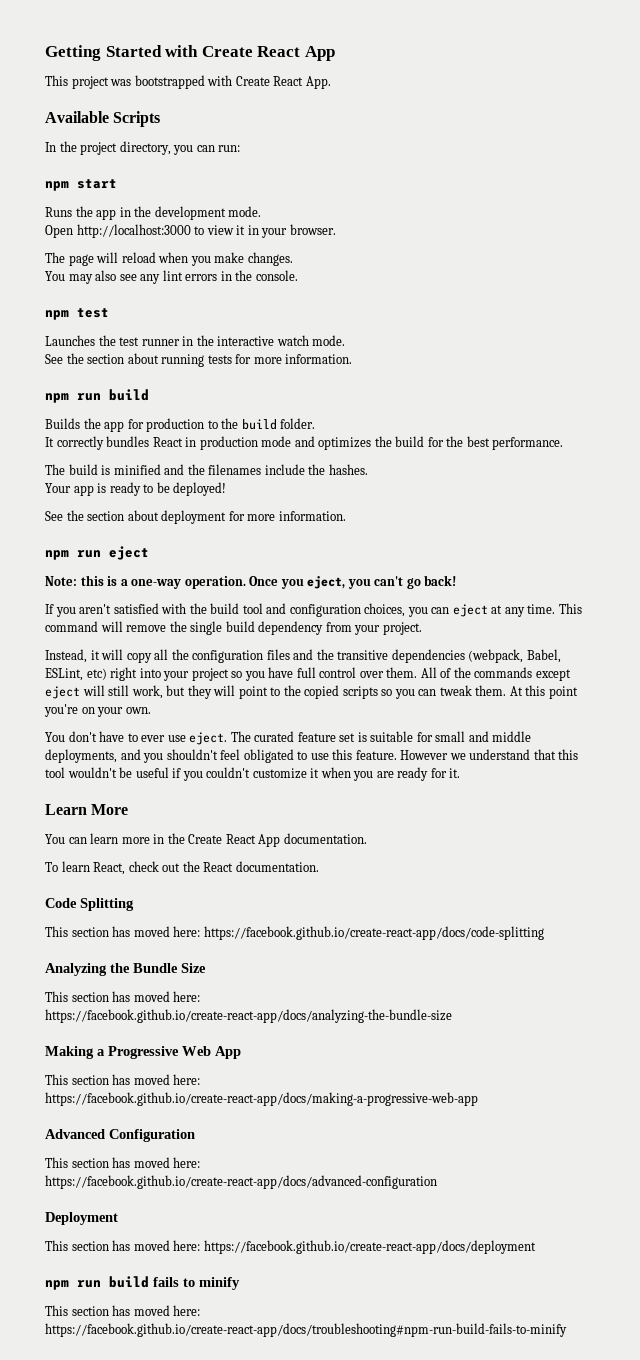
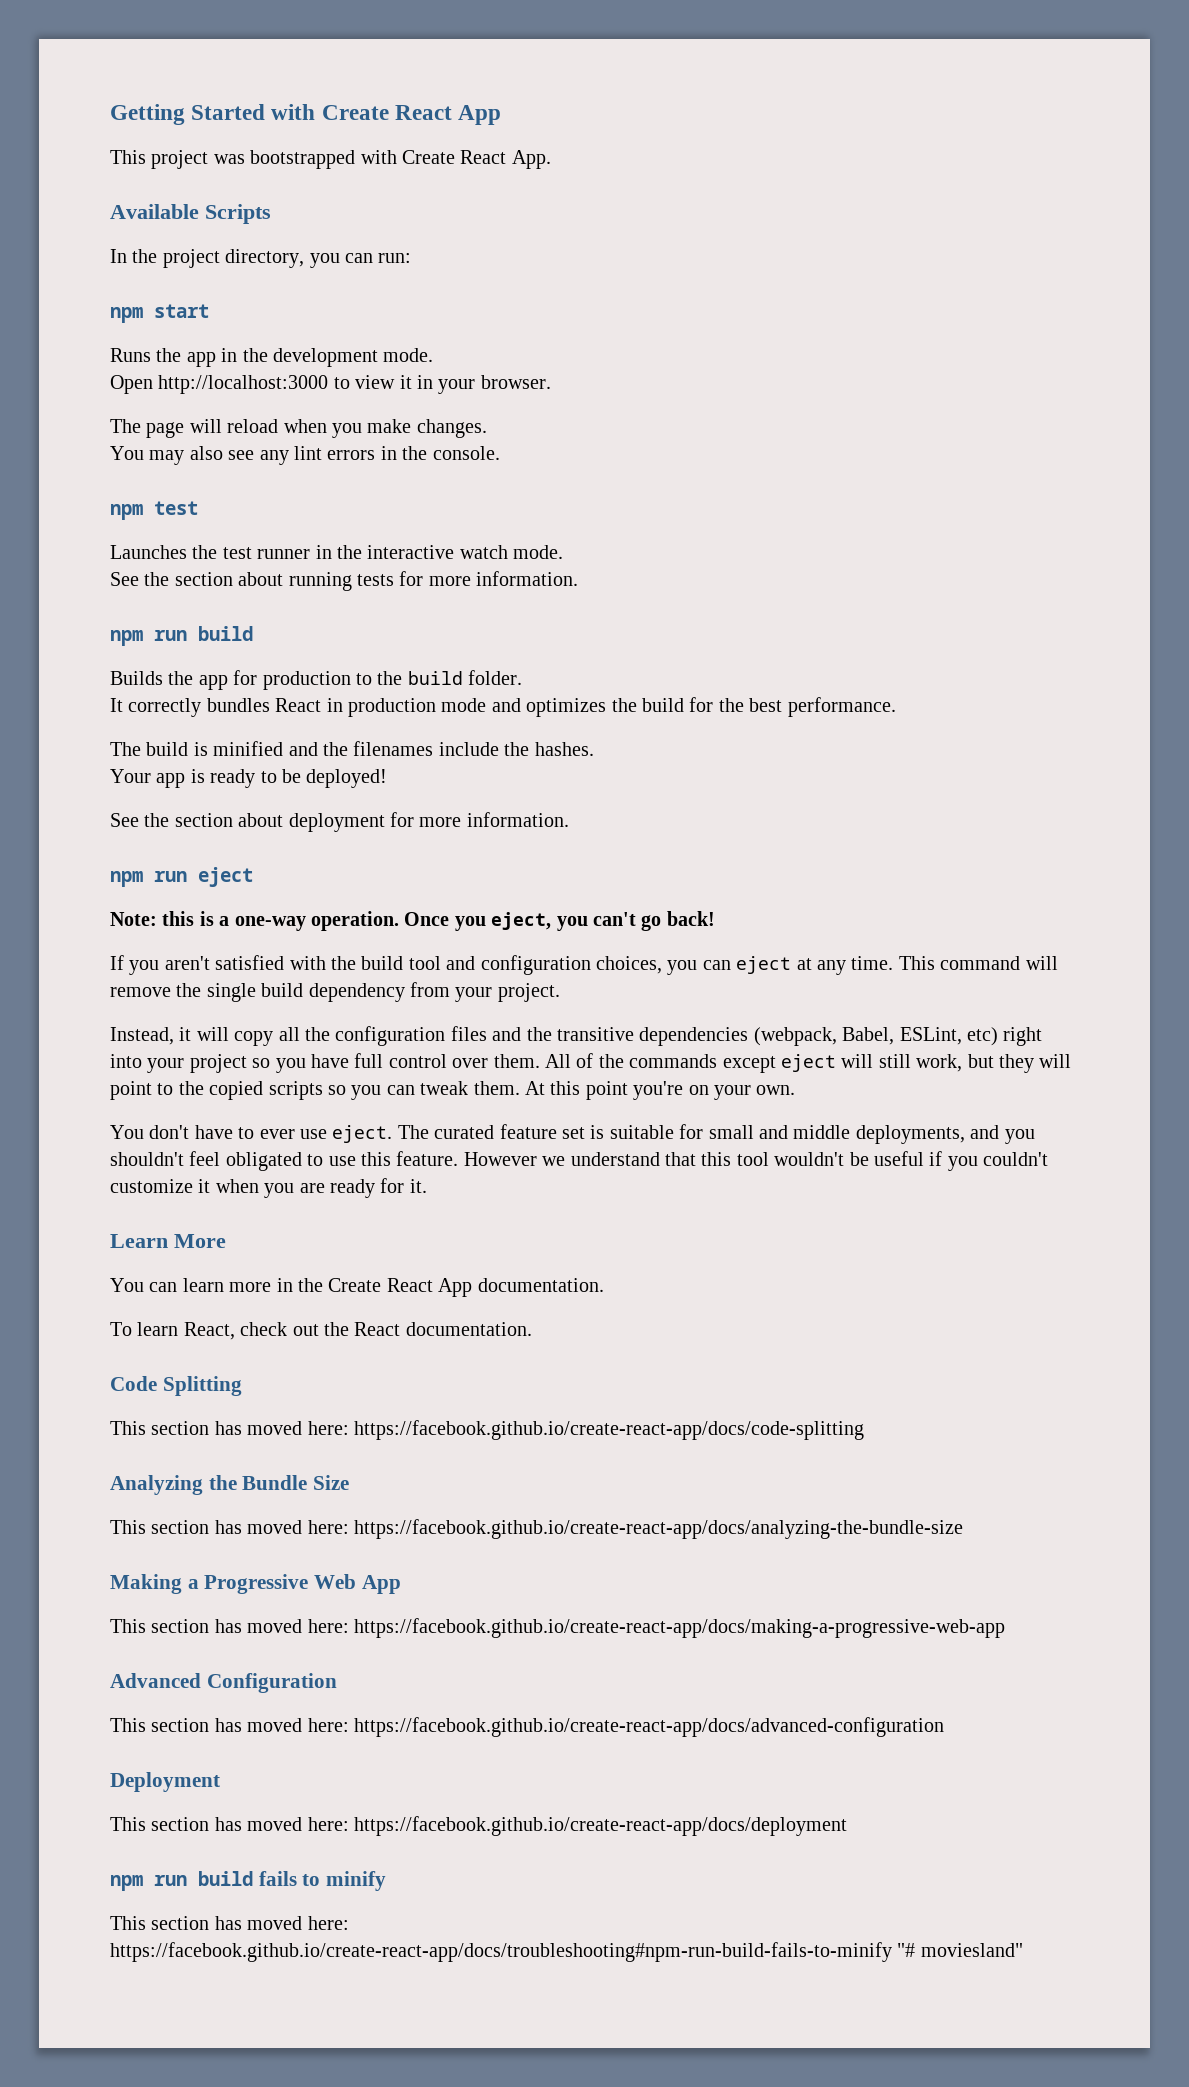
(567, 1330) none -> [897,1943,1023,1957] "# moviesland"

